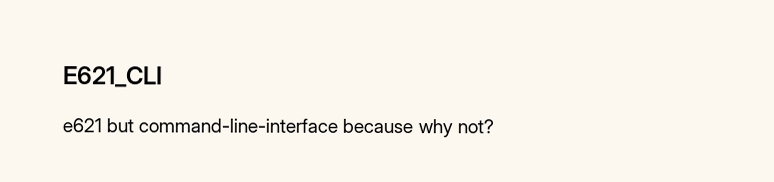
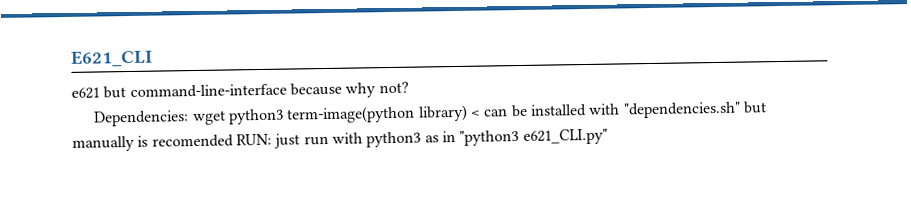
(494, 126) none -> [94,101,767,127] [72,128,608,152] // Dependencies: wget python3 term-image(python library) < can be installed with "dependencies.sh" but manually is recomended RUN: just run with python3 as in "python3 e621_CLI.py"

